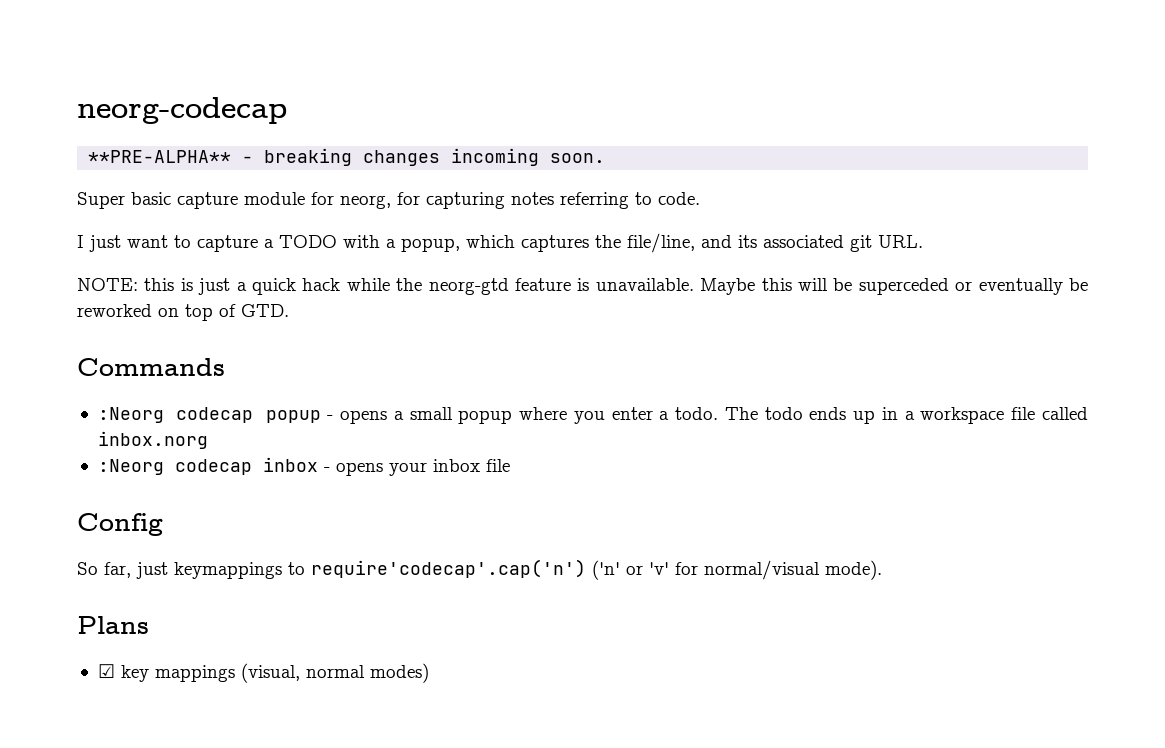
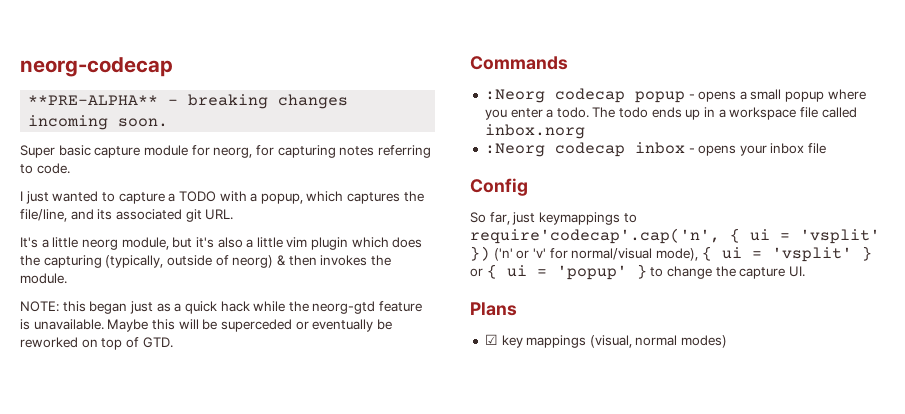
[127,235,168,248] want -> [52,191,99,202] wanted
(923, 241) none -> [20,237,423,250] [20,255,391,268] [20,273,67,284] // It's a little neorg module, but it's also a little vim plugin which does the capturing (typically, outside of neorg) & then invokes the module.
[180,278,231,295] is just -> [89,301,171,314] began just as
[311,559,586,578] require'codecap'.cap('n') -> [470,228,880,244] [470,246,490,261] require'codecap'.cap('n', { ui = 'vsplit' })
[825,560,882,580] mode). -> [655,246,872,262] [470,264,805,280] mode), { ui = 'vsplit' } or { ui = 'popup' } to change the capture UI.

